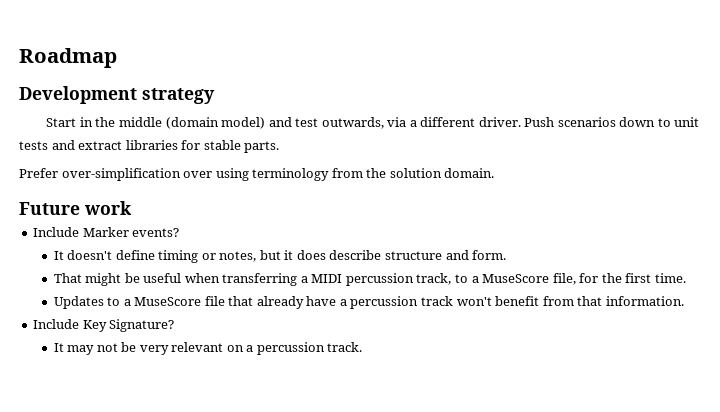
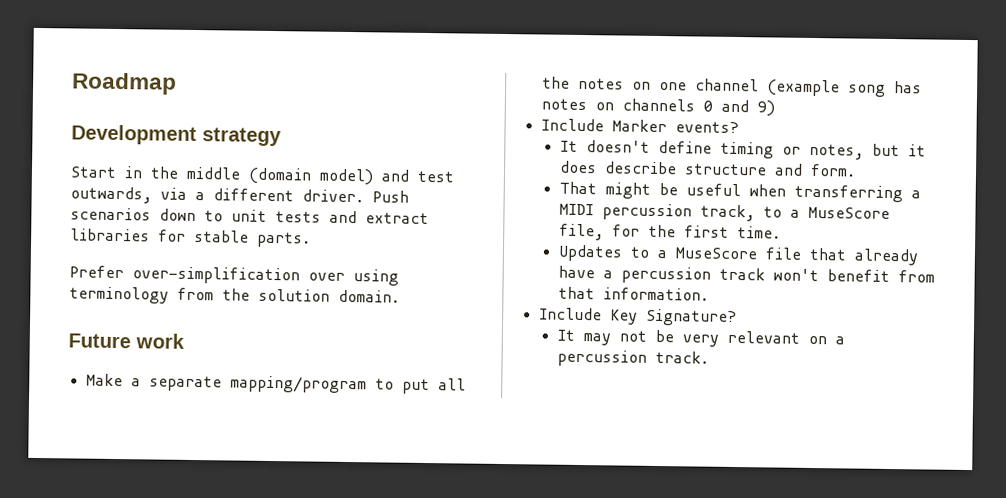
(132, 208) none -> [85,373,466,395] [541,76,922,97] [540,98,775,117] // Make a separate mapping/program to put all the notes on one channel (example song has notes on channels 0 and 9)

